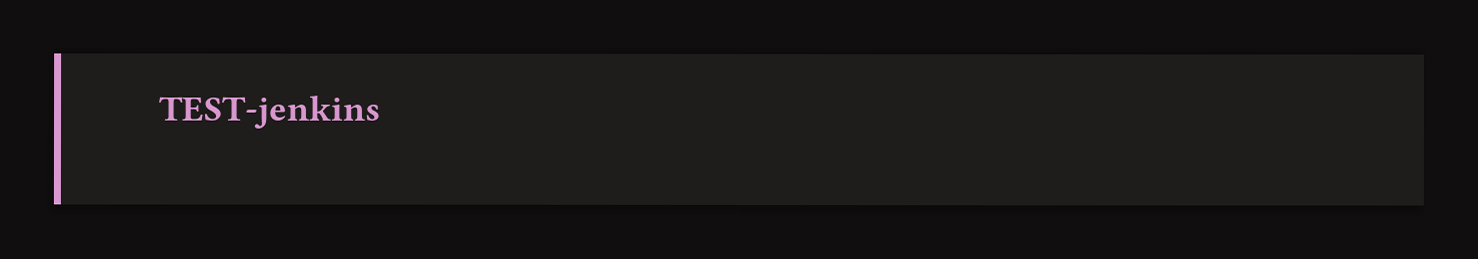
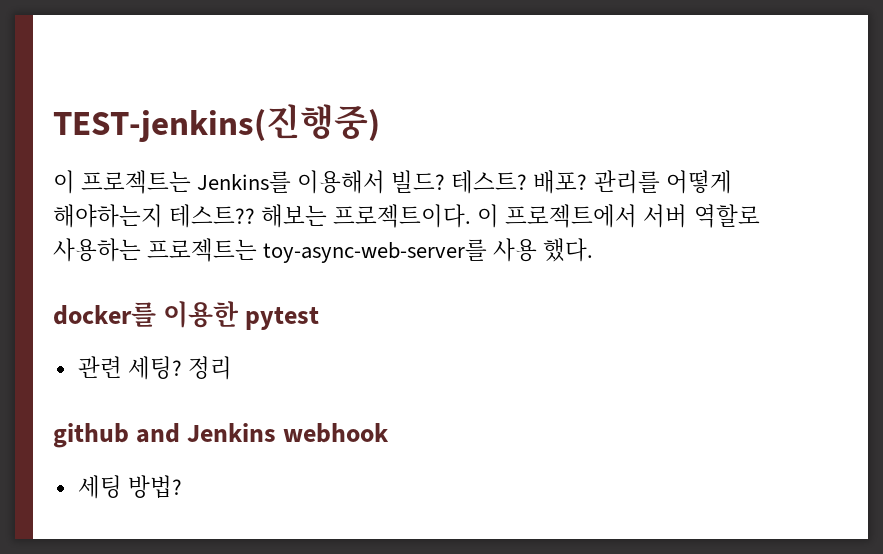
[159,95,381,129] TEST-jenkins -> [53,104,380,142] [53,170,732,194] [53,204,760,228] [53,238,594,263] [53,301,320,330] [77,356,232,380] [53,423,390,448] [77,475,182,499] TEST-jenkins(진행중) // 이 프로젝트는 Jenkins를 이용해서 빌드? 테스트? 배포? 관리를 어떻게 해야하는지 테스트?? 해보는 프로젝트이다. 이 프로젝트에서 서버 역할로 사용하는 프로젝트는 toy-async-web-server를 사용 했다. // docker를 이용한 pytest // 관련 세팅? 정리 // github and Jenkins webhook // 세팅 방법?

